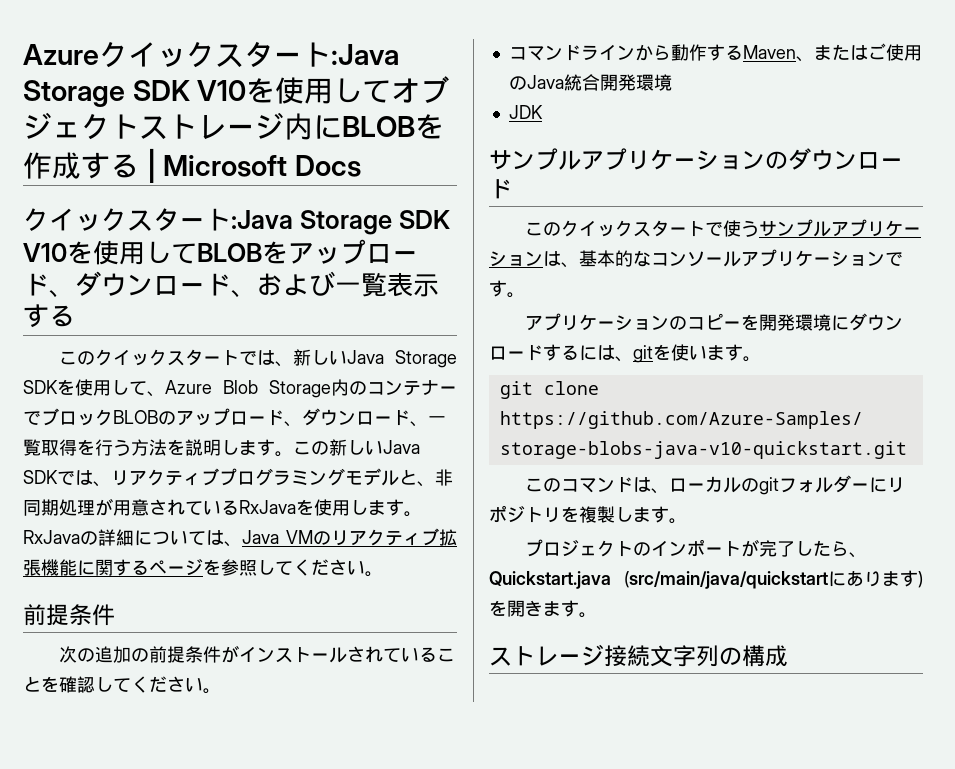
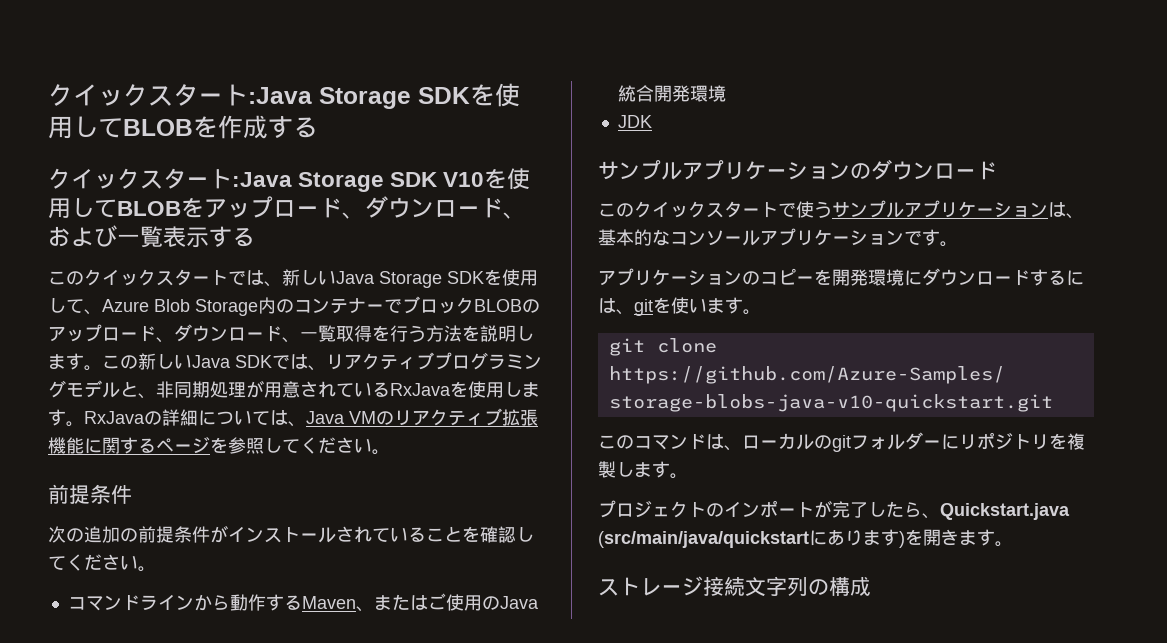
[23,41,399,68] [23,76,450,107] [23,112,342,140] Azureクイックスタート:Java Storage SDK V10を使用してオブジェクトストレージ内に -> [48,83,520,109] [48,116,123,139] クイックスタート:Java Storage SDKを使用して
[146,148,362,183] | Microsoft Docs -> (318, 127) none

